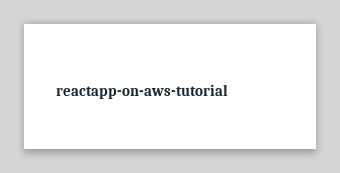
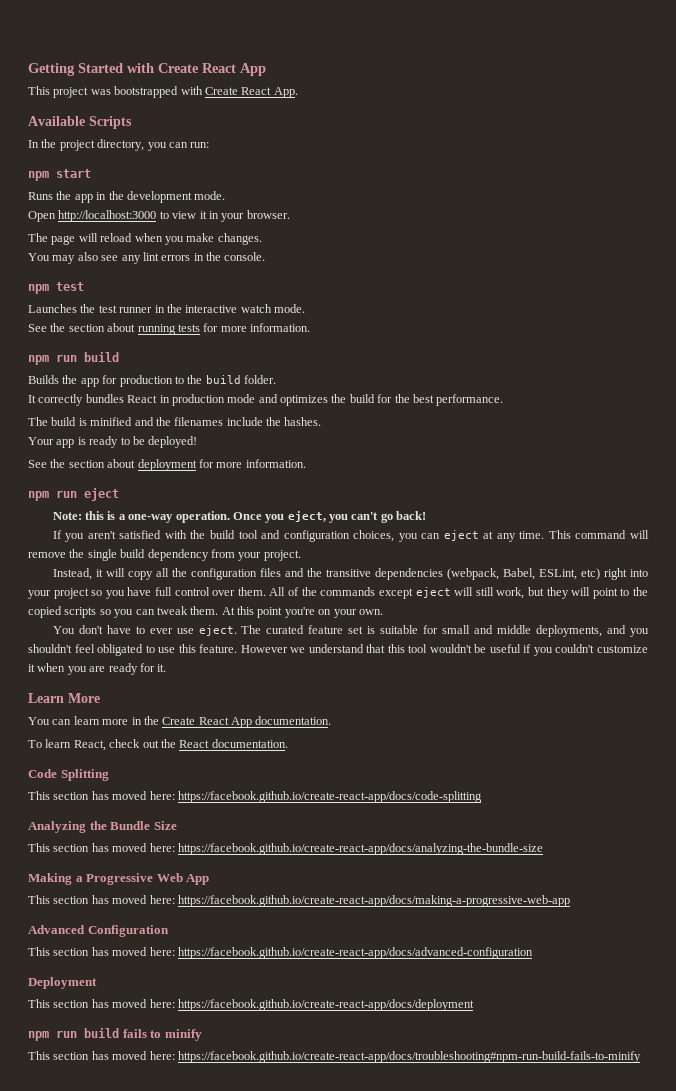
[56,84,228,99] reactapp-on-aws-tutorial -> [28,63,266,76] [28,86,298,98] [28,116,132,129] [28,139,210,151] [28,169,91,181] [28,191,226,203] [28,210,290,222] [28,233,262,245] [28,252,266,264] [28,282,84,294] [28,304,305,313] [28,323,310,335] [28,352,119,365] [28,375,276,387] [28,394,504,406] [28,417,322,426] [28,436,198,448] [28,459,306,471] [28,488,119,501] [52,511,427,523] [52,530,649,542] [28,549,301,561] [52,568,649,580] [28,587,648,599] [28,606,383,618] [52,625,649,637] [28,644,648,656] [28,663,167,675] [28,693,100,703] [28,716,332,728] [28,739,288,751] [28,769,109,781] [28,791,482,803] [28,821,177,833] [28,843,543,855] [28,873,210,885] [28,895,570,907] [28,925,169,937] [28,947,533,959] [28,977,97,989] [28,999,474,1011] [28,1028,202,1041] [28,1051,641,1063] Getting Started with Create React App // This project was bootstrapped with Create React App. // Available Scripts // In the project directory, you can run: // npm start // Runs the app in the development mode. // Open http://localhost:3000 to view it in your browser. // The page will reload when you make changes. // You may also see any lint errors in the console. // npm test // Launches the test runner in the interactive watch mode. // See the section about running tests for more information. // npm run build // Builds the app for production to the build folder. // It correctly bundles React in production mode and optimizes the build for the best performance. // The build is minified and the filenames include the hashes. // Your app is ready to be deployed! // See the section about deployment for more information. // npm run eject // Note: this is a one-way operation. Once you eject, you can't go back! // If you aren't satisfied with the build tool and configuration choices, you can eject at any time. This command will remove the single build dependency from your project. // Instead, it will copy all the configuration files and the transitive dependencies (webpack, Babel, ESLint, etc) right into your project so you have full control over them. All of the commands except eject will still work, but they will point to the copied scripts so you can tweak them. At this point you're on your own. // You don't have to ever use eject. The curated feature set is suitable for small and middle deployments, and you shouldn't feel obligated to use this feature. However we understand that this tool wouldn't be useful if you couldn't customize it when you are ready for it. // Learn More // You can learn more in the Create React App documentation. // To learn React, check out the React documentation. // Code Splitting // This section has moved here: https://facebook.github.io/create-react-app/docs/code-splitting // Analyzing the Bundle Size // This section has moved here: https://facebook.github.io/create-react-app/docs/analyzing-the-bundle-size // Making a Progressive Web App // This section has moved here: https://facebook.github.io/create-react-app/docs/making-a-progressive-web-app // Advanced Configuration // This section has moved here: https://facebook.github.io/create-react-app/docs/advanced-configuration // Deployment // This section has moved here: https://facebook.github.io/create-react-app/docs/deployment // npm run build fails to minify // This section has moved here: https://facebook.github.io/create-react-app/docs/troubleshooting#npm-run-build-fails-to-minify

